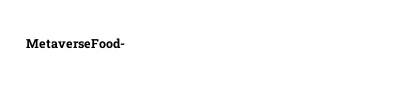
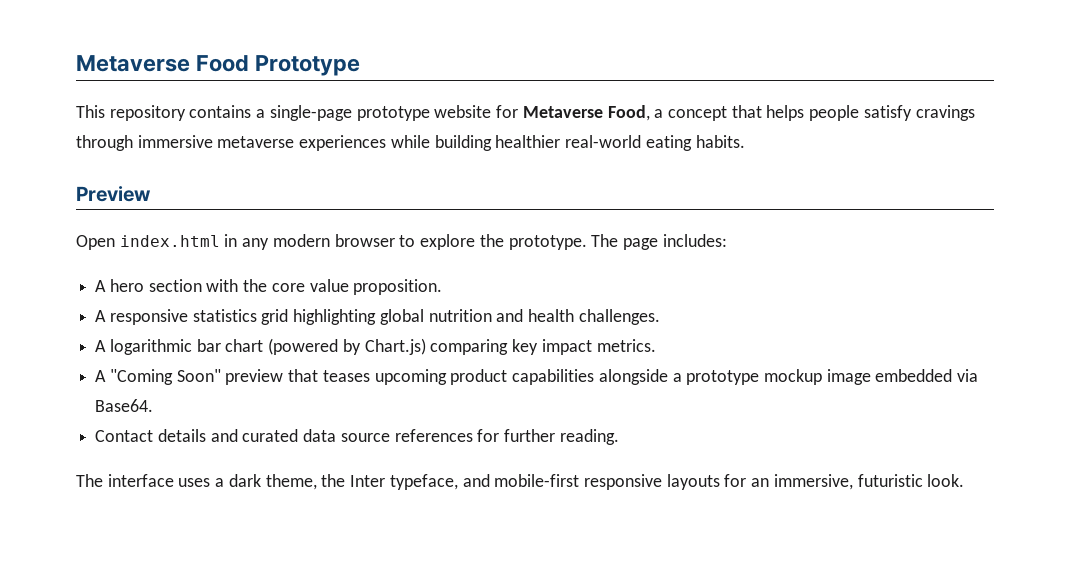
[26,38,125,49] MetaverseFood- -> [76,55,361,76] [76,105,975,121] [76,135,745,151] [76,186,151,202] [76,234,727,250] [95,279,443,295] [95,309,660,325] [95,338,656,355] [95,369,979,385] [95,399,154,412] [95,429,619,445] [76,474,965,490] Metaverse Food Prototype // This repository contains a single-page prototype website for Metaverse Food, a concept that helps people satisfy cravings through immersive metaverse experiences while building healthier real-world eating habits. // Preview // Open index.html in any modern browser to explore the prototype. The page includes: // A hero section with the core value proposition. // A responsive statistics grid highlighting global nutrition and health challenges. // A logarithmic bar chart (powered by Chart.js) comparing key impact metrics. // A "Coming Soon" preview that teases upcoming product capabilities alongside a prototype mockup image embedded via Base64. // Contact details and curated data source references for further reading. // The interface uses a dark theme, the Inter typeface, and mobile-first responsive layouts for an immersive, futuristic look.

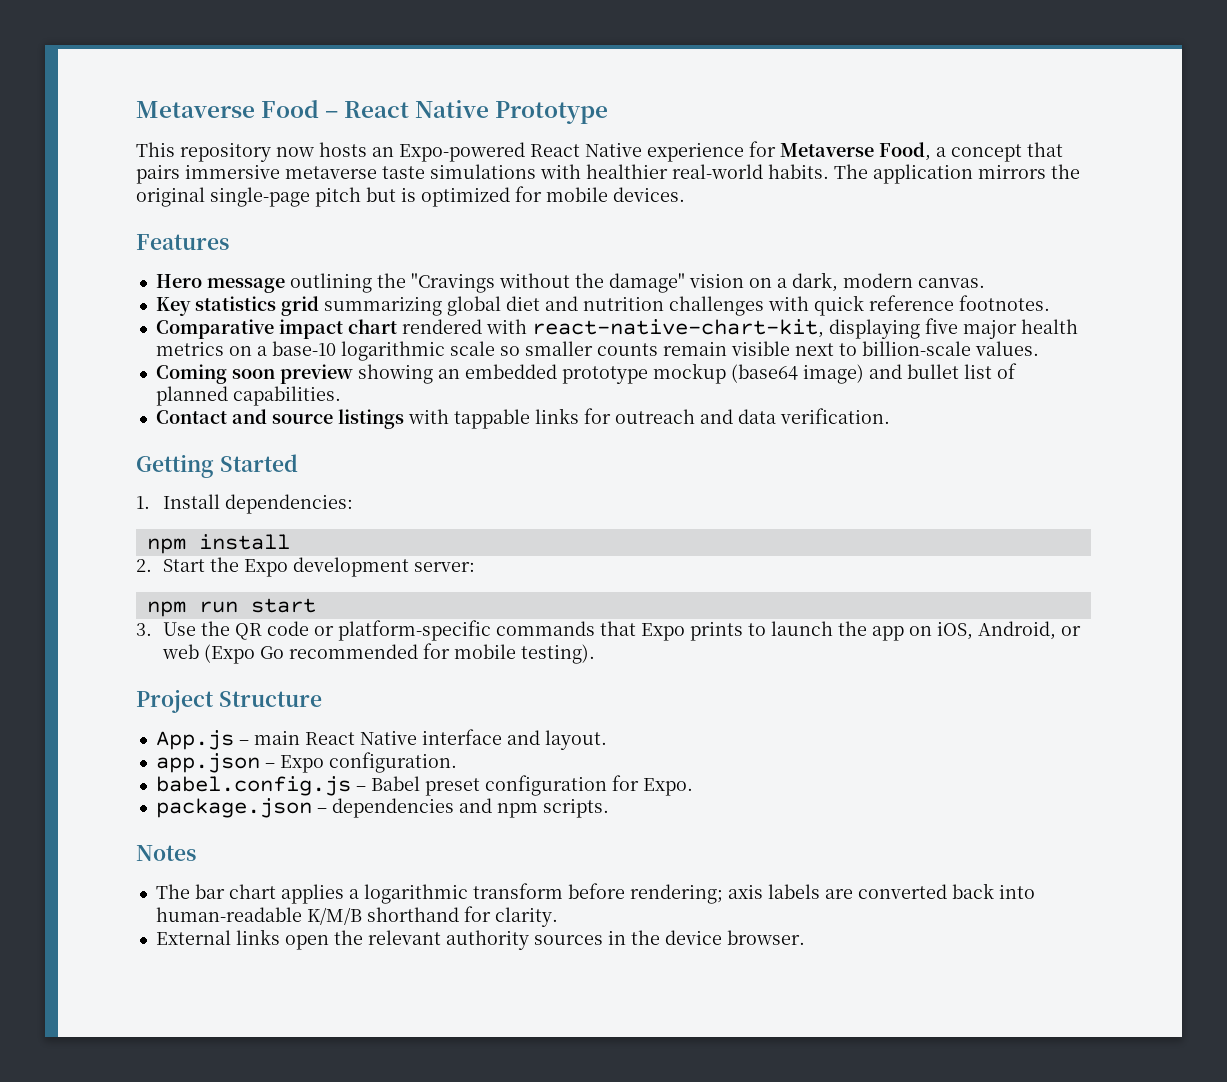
(250, 63) none -> [325,100,490,118] – React Native
[189,105,492,121] contains a single-page prototype website -> [276,142,744,162] now hosts an Expo-powered React Native experience
[766,105,975,121] [76,135,492,151] helps people satisfy cravings through immersive metaverse experiences while building -> [136,164,581,184] pairs immersive metaverse taste simulations with
[645,135,692,151] eating -> (763, 171) none
[76,186,151,202] [76,234,727,250] [95,279,443,295] [95,309,660,325] [95,338,656,355] [95,369,979,385] [95,399,154,412] [95,429,619,445] [76,474,965,490] // Preview // Open index.html in any modern browser to explore the prototype. The page includes: // A hero section with the core value proposition. // A responsive statistics grid highlighting global nutrition and health challenges. // A logarithmic bar chart (powered by Chart.js) comparing key impact metrics. // A "Coming Soon" preview that teases upcoming product capabilities alongside a prototype mockup image embedded via Base64. // Contact details and curated data source references for further reading. // The interface uses a dark theme, the Inter typeface, and mobile-first responsive layouts for an immersive, futuristic look. -> [834,164,1080,184] [136,186,685,207] [136,234,229,250] [155,272,985,293] [155,295,1050,316] [155,318,1078,339] [155,341,1039,361] [155,363,1017,384] [155,386,341,406] [155,408,890,429] [136,454,298,478] [136,494,354,514] [146,534,290,554] [136,557,476,577] [146,598,316,617] [136,620,1082,641] [162,643,596,664] [136,689,322,713] [155,729,607,750] [155,752,457,773] [155,775,693,796] [155,798,609,818] [136,845,196,861] [155,883,1035,904] [155,906,558,927] [155,929,805,950] The application mirrors the original single-page pitch but is optimized for mobile devices. // Features // Hero message outlining the "Cravings without the damage" vision on a dark, modern canvas. // Key statistics grid summarizing global diet and nutrition challenges with quick reference footnotes. // Comparative impact chart rendered with react-native-chart-kit, displaying five major health metrics on a base-10 logarithmic scale so smaller counts remain visible next to billion-scale values. // Coming soon preview showing an embedded prototype mockup (base64 image) and bullet list of planned capabilities. // Contact and source listings with tappable links for outreach and data verification. // Getting Started // 1. Install dependencies: // npm install // 2. Start the Expo development server: // npm run start // 3. Use the QR code or platform-specific commands that Expo prints to launch the app on iOS, Android, or web (Expo Go recommended for mobile testing). // Project Structure // App.js – main React Native interface and layout. // app.json – Expo configuration. // babel.config.js – Babel preset configuration for Expo. // package.json – dependencies and npm scripts. // Notes // The bar chart applies a logarithmic transform before rendering; axis labels are converted back into human-readable K/M/B shorthand for clarity. // External links open the relevant authority sources in the device browser.

